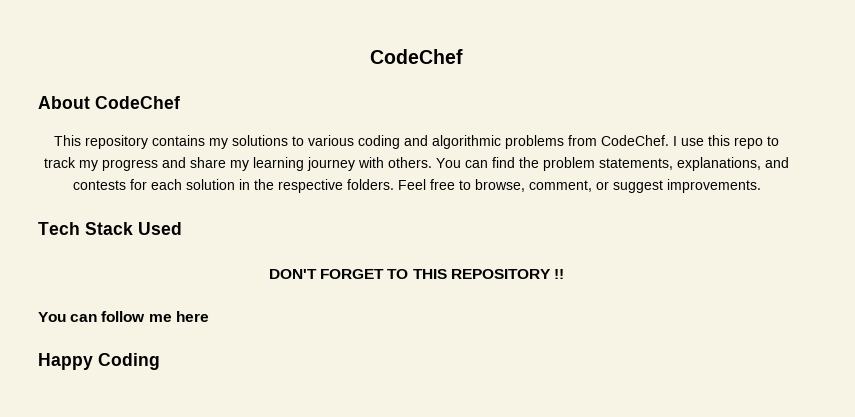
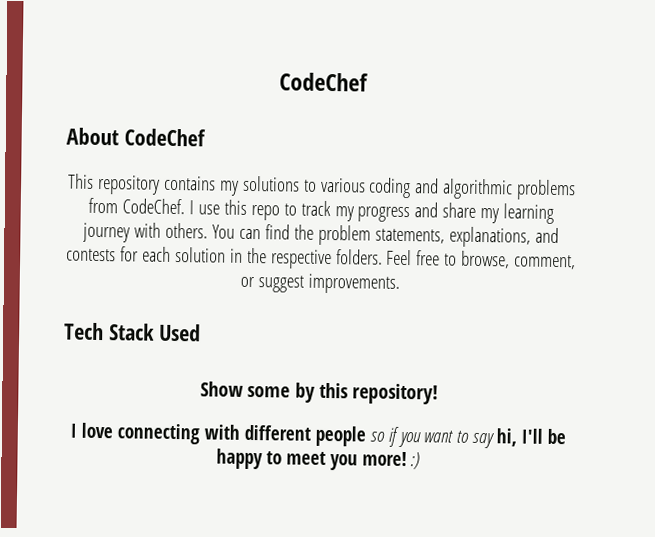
[269,269,564,279] [38,311,209,322] [38,353,160,370] DON'T FORGET TO THIS REPOSITORY !! // You can follow me here // Happy Coding -> [199,381,439,405] [69,422,567,449] [215,448,421,471] Show some by this repository! // I love connecting with different people so if you want to say hi, I'll be happy to meet you more! :)

